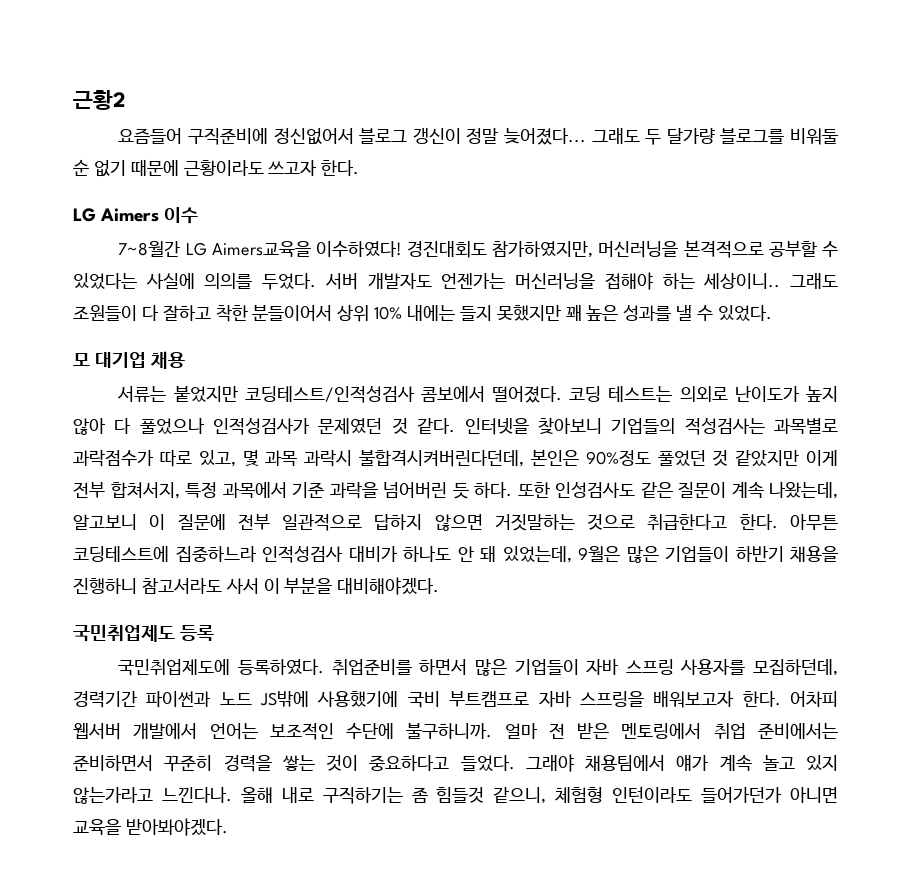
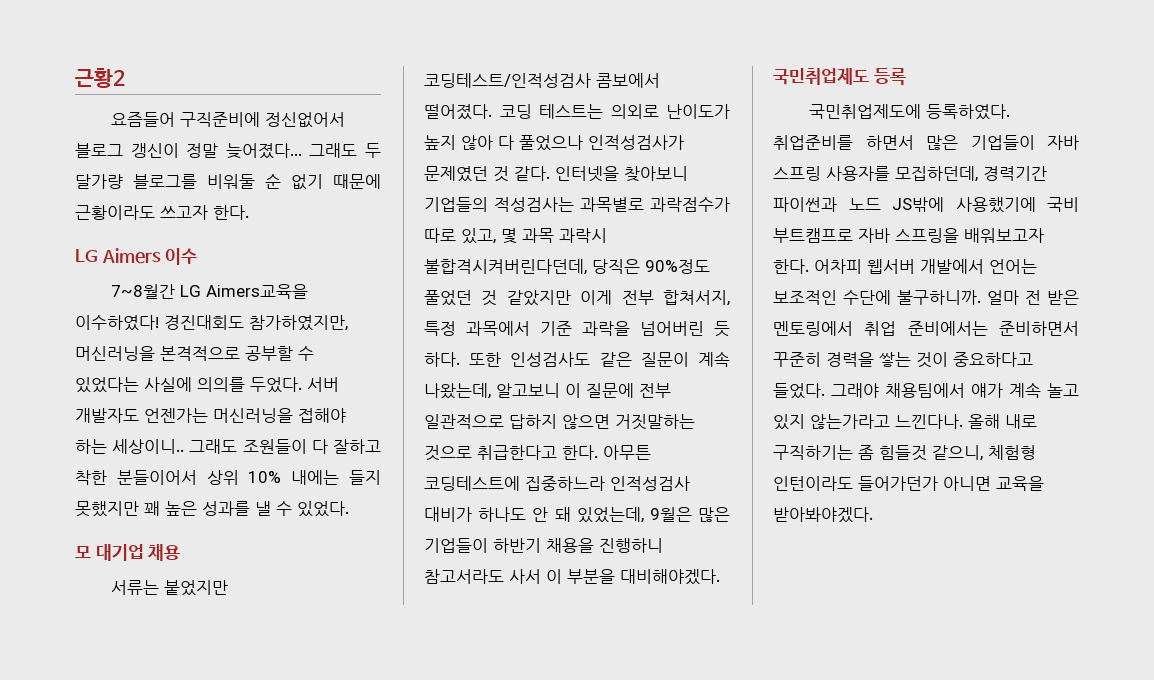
[530,449,579,466] 본인은 -> [592,259,640,274] 당직은

